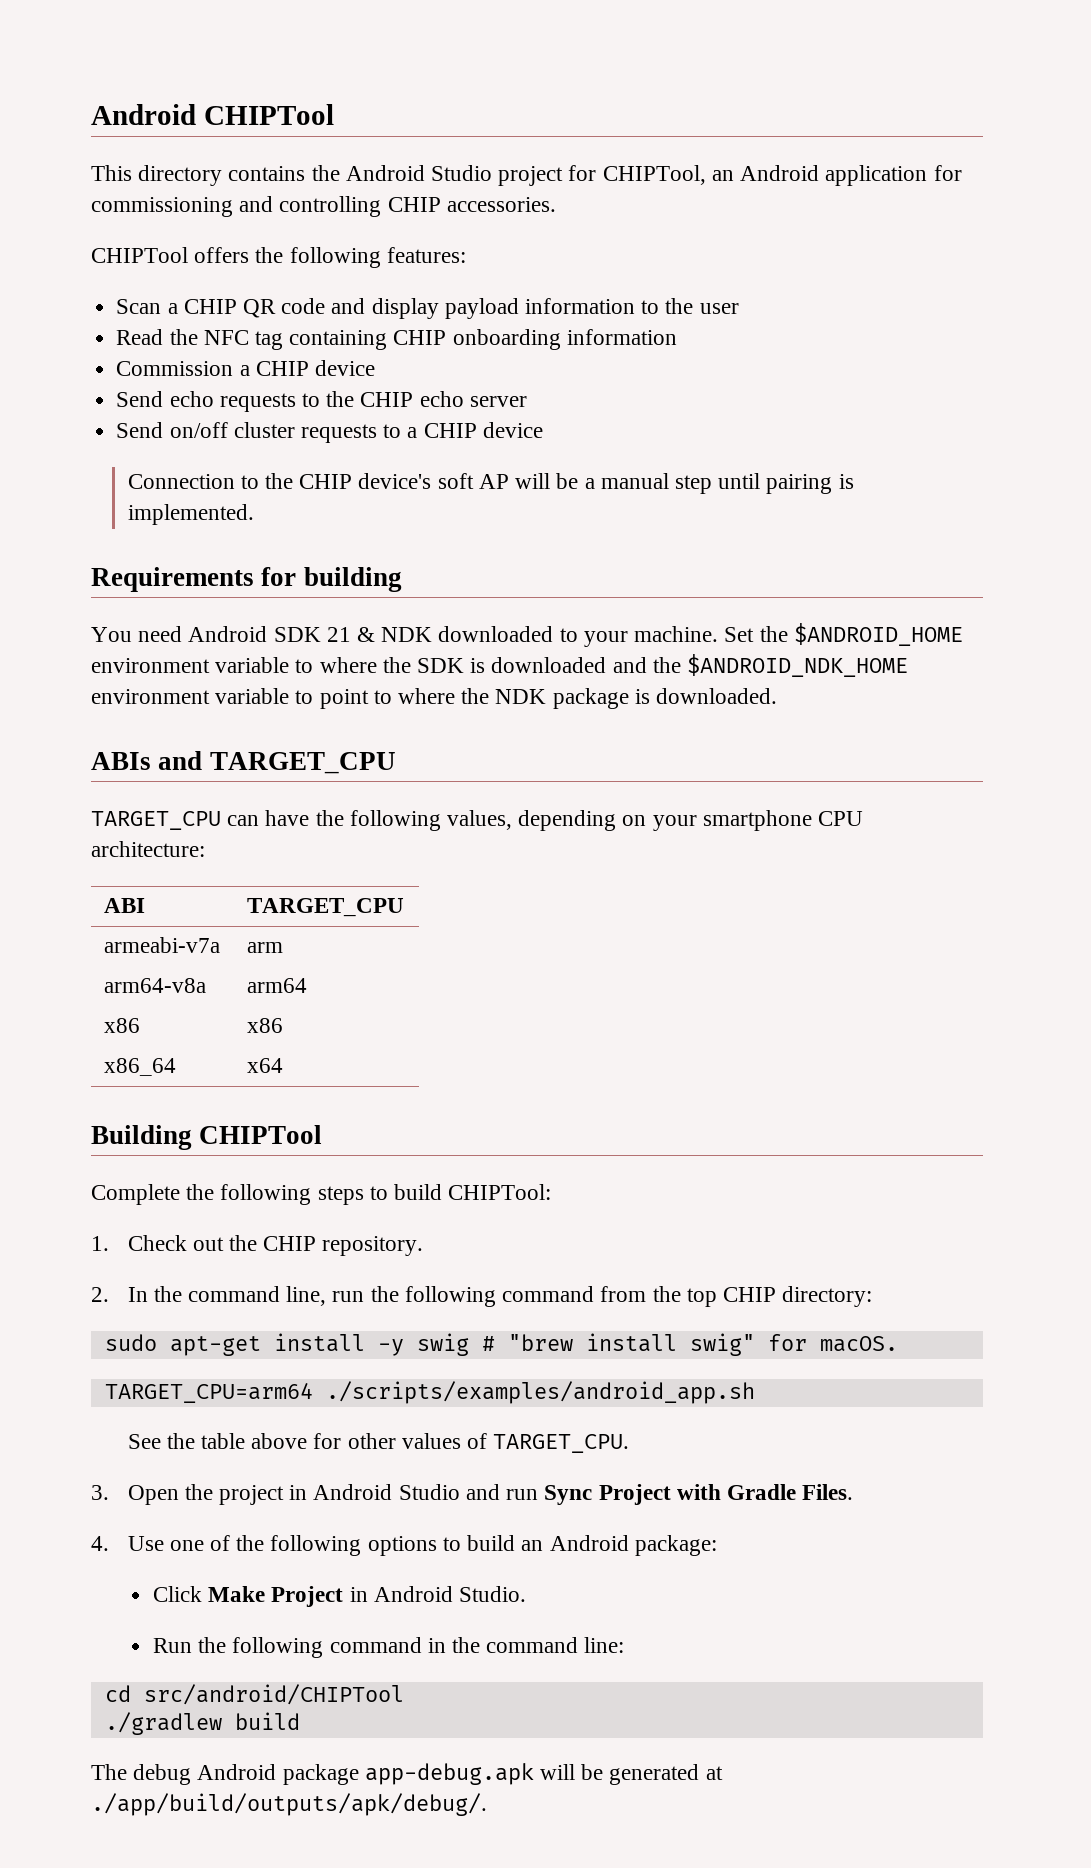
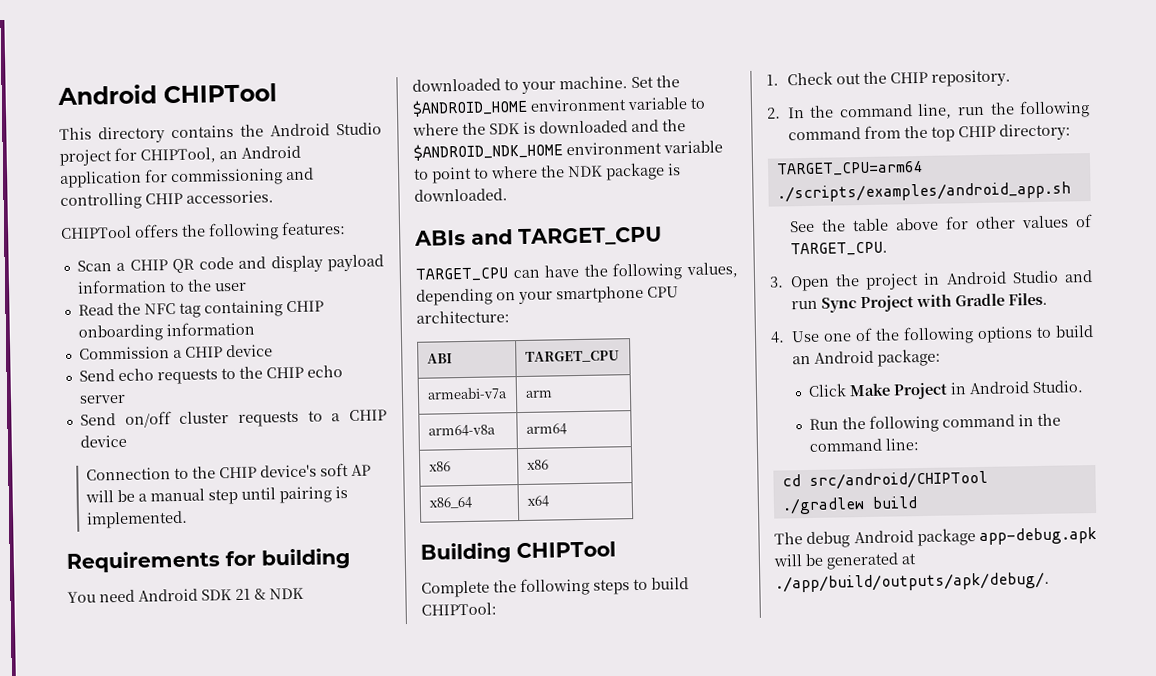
[104,1333,898,1356] // sudo apt-get install -y swig # "brew install swig" for macOS. -> (1071, 132) none

